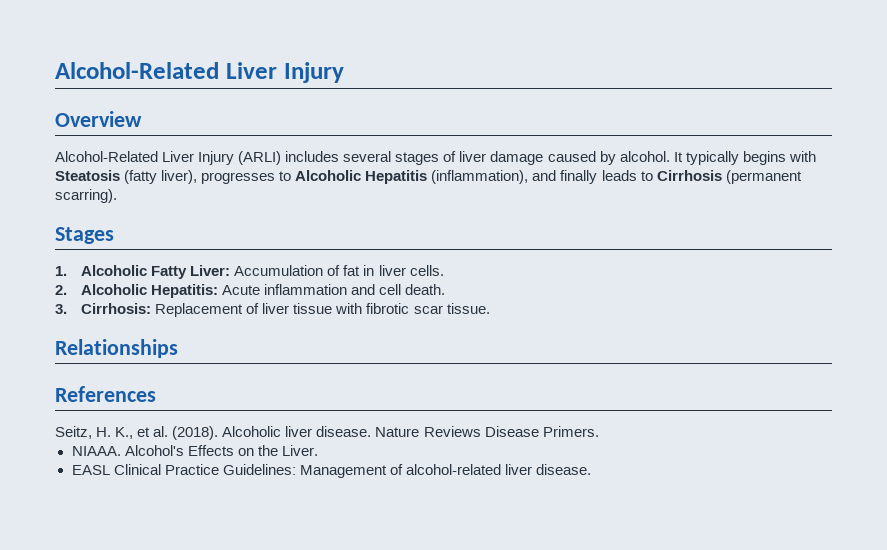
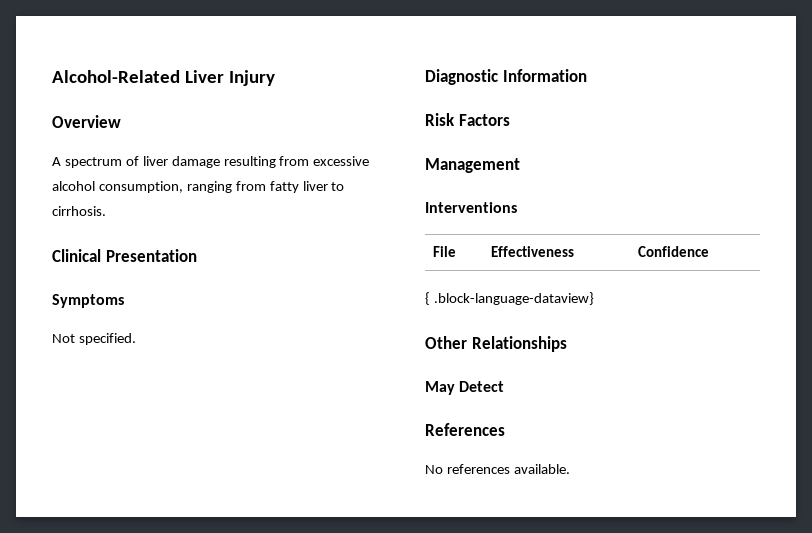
[55,151,816,165] [55,170,802,184] [55,189,117,203] [55,227,114,244] [55,265,444,279] [55,284,446,298] [55,303,490,317] Alcohol-Related Liver Injury (ARLI) includes several stages of liver damage caused by alcohol. It typically begins with Steatosis (fatty liver), progresses to Alcoholic Hepatitis (inflammation), and finally leads to Cirrhosis (permanent scarring). // Stages // 1. Alcoholic Fatty Liver: Accumulation of fat in liver cells. // 2. Alcoholic Hepatitis: Acute inflammation and cell death. // 3. Cirrhosis: Replacement of liver tissue with fibrotic scar tissue. // -> [52,156,370,168] [52,181,345,193] [52,206,106,216] [52,249,197,262] [52,294,124,308] [52,333,136,345] [425,69,587,85] [425,113,510,126] [425,158,520,173] [425,202,517,213] [433,246,457,257] [491,246,575,257] [638,246,710,257] [425,292,594,305] [425,336,467,349] A spectrum of liver damage resulting from excessive alcohol consumption, ranging from fatty liver to cirrhosis. // Clinical Presentation // Symptoms // Not specified. // Diagnostic Information // Risk Factors // Management // Interventions // File | Effectiveness | Confidence // { .block-language-dataview} // Other
(178, 348) none -> [425,381,505,395] // May Detect
[55,426,599,440] [71,445,318,456] [71,464,591,478] Seitz, H. K., et al. (2018). Alcoholic liver disease. Nature Reviews Disease Primers. // NIAAA. Alcohol's Effects on the Liver. // EASL Clinical Practice Guidelines: Management of alcohol-related liver disease. -> [425,464,570,474] No references available.

